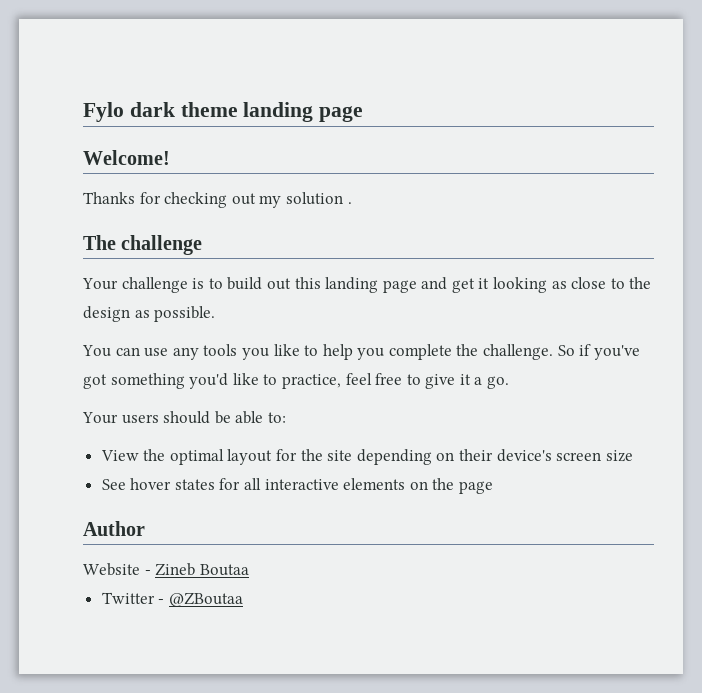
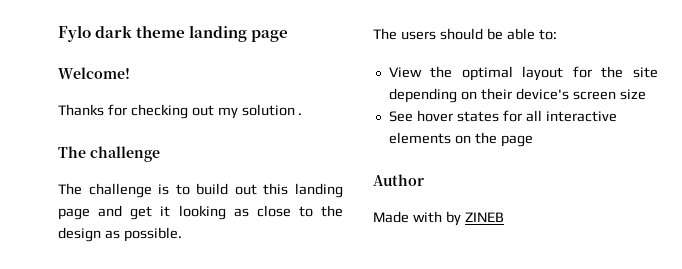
[82,278,118,290] Your -> [58,183,82,195] The
[82,344,640,360] [83,373,510,389] [82,412,118,424] You can use any tools you like to help you complete the challenge. So if you've got something you'd like to practice, feel free to give it a go. // Your -> [373,28,397,40] The
[83,563,249,576] [101,592,243,607] Website - Zineb Boutaa // Twitter - @ZBoutaa -> [373,211,504,226] Made with by ZINEB

